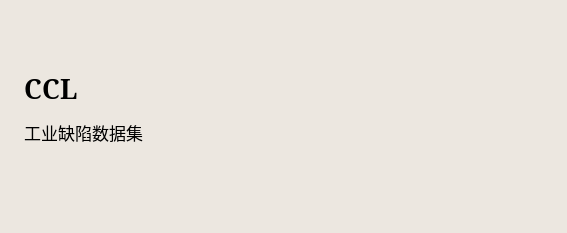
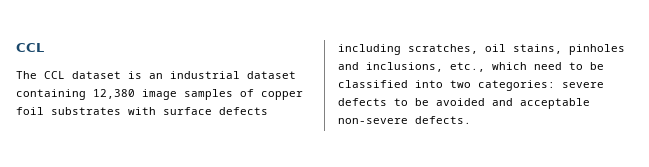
[24,125,143,143] 工业缺陷数据集 -> [16,71,296,79] [16,89,303,100] [16,107,268,115] [338,44,625,55] [338,62,604,72] [338,80,604,91] [338,98,590,109] [338,116,471,124] The CCL dataset is an industrial dataset containing 12,380 image samples of copper foil substrates with surface defects including scratches, oil stains, pinholes and inclusions, etc., which need to be classified into two categories: severe defects to be avoided and acceptable non-severe defects.

